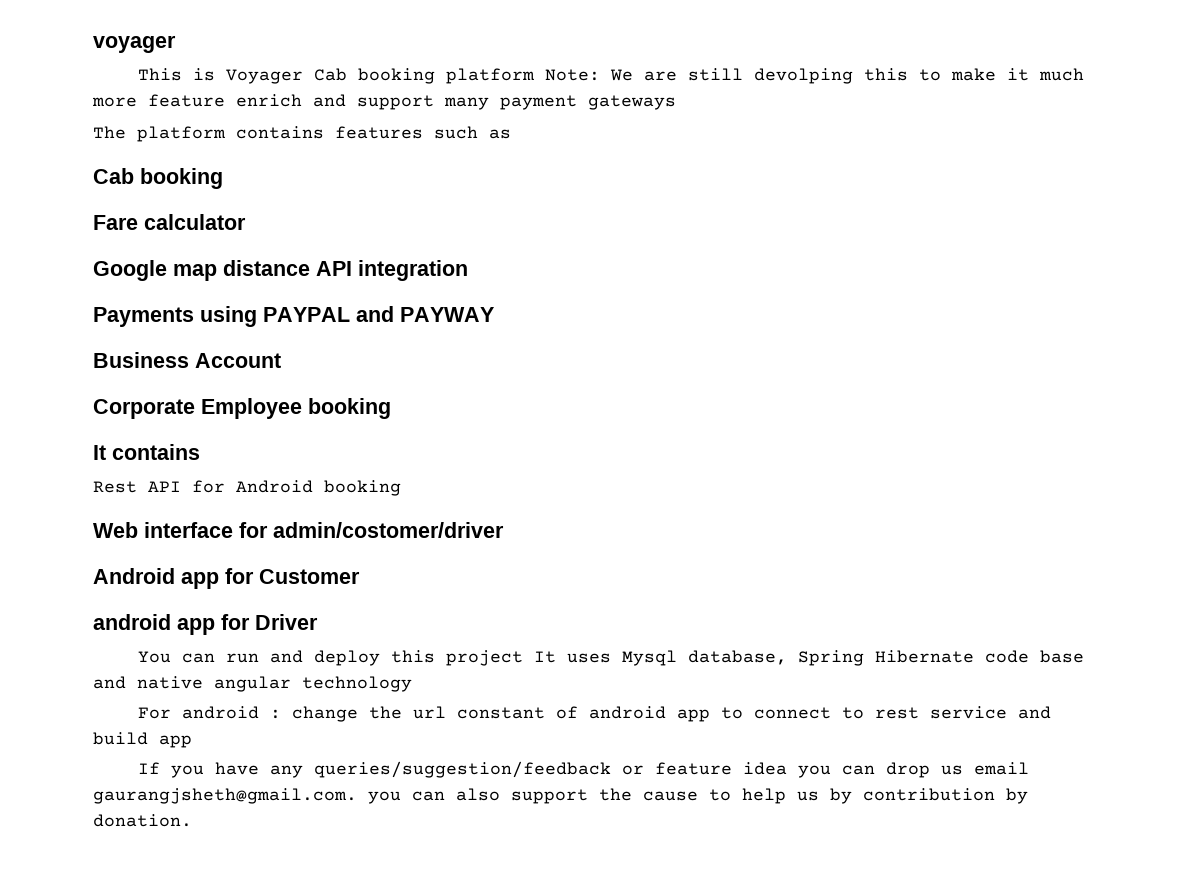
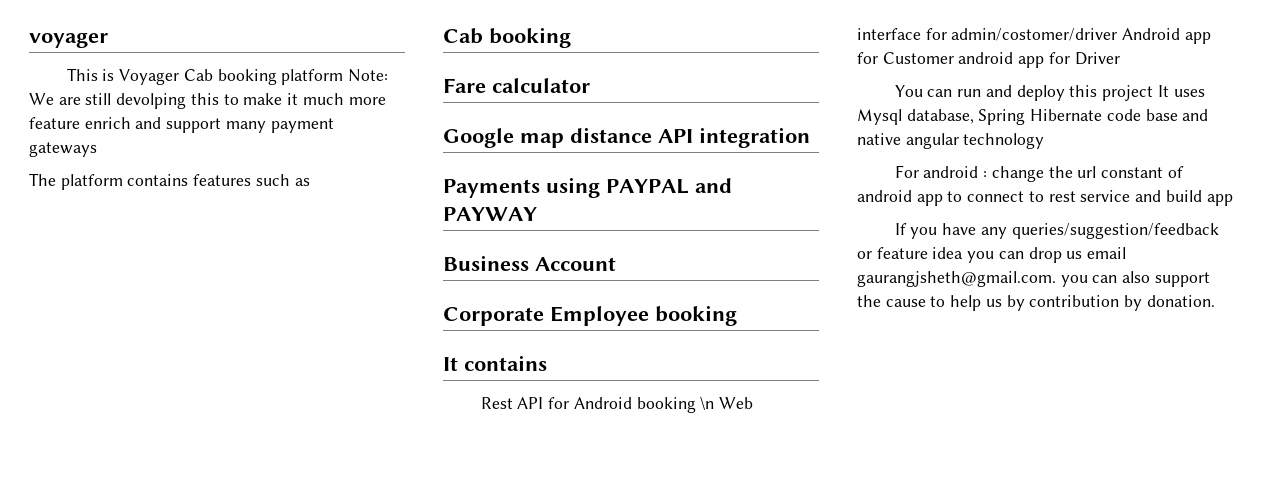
(401, 488) // -> [700,396,715,410] \n
(504, 530) // -> (1118, 34) none
(360, 576) // -> (954, 58) none

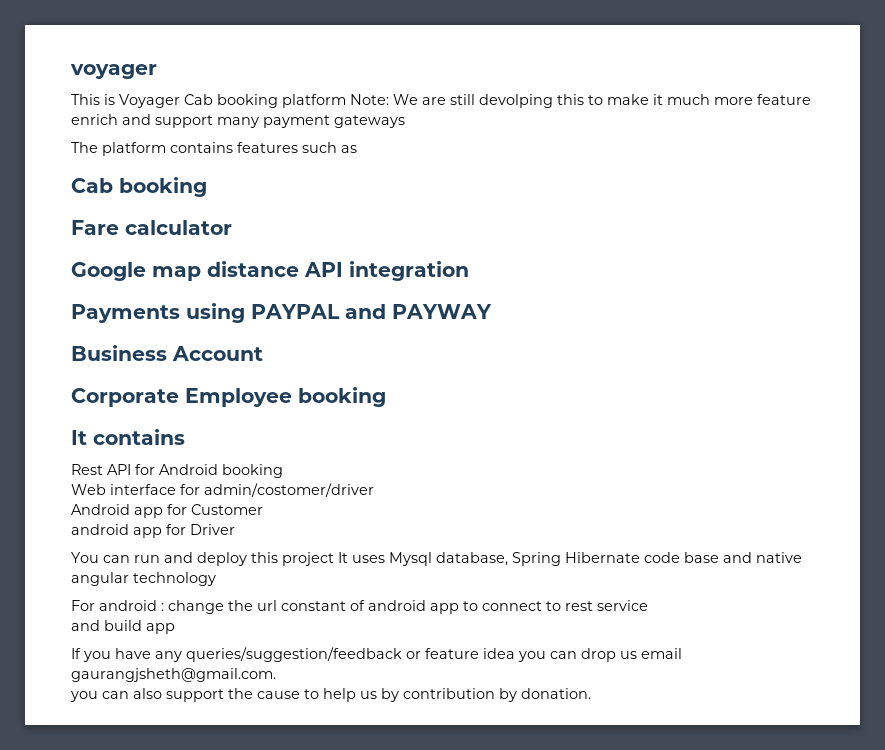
[700,396,715,410] \n -> (283, 471) //
(1118, 34) none -> (374, 490) //
(954, 58) none -> (263, 509) //
(1131, 196) none -> (648, 605) //
(1056, 279) none -> (276, 675) //

